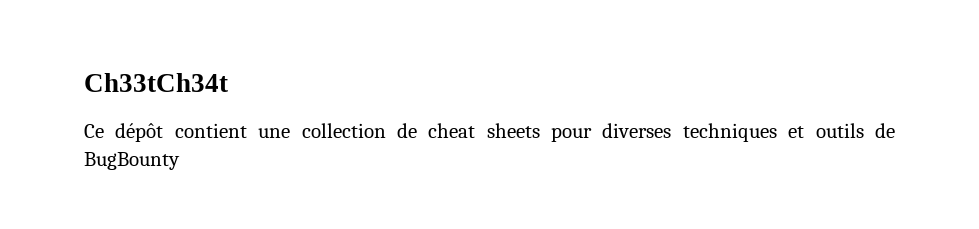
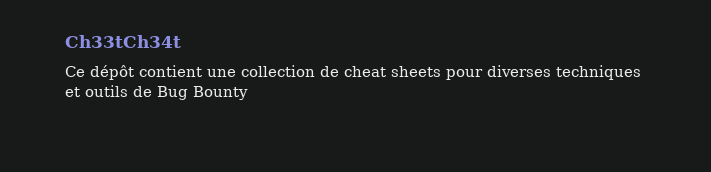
[84,152,180,170] BugBounty -> [157,86,248,100] Bug Bounty

